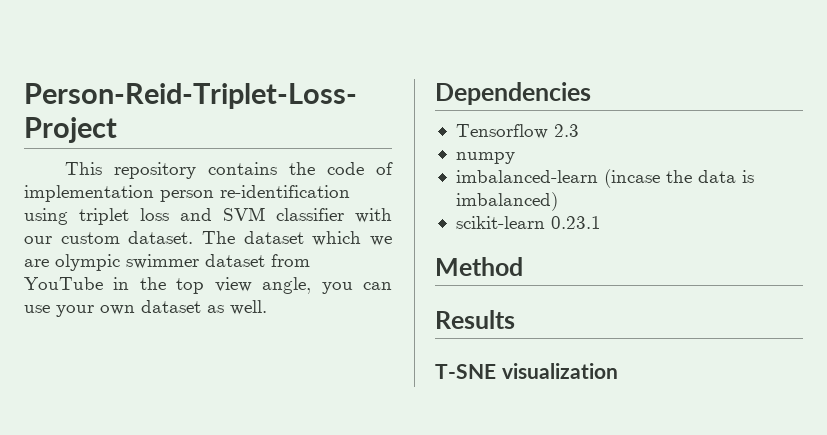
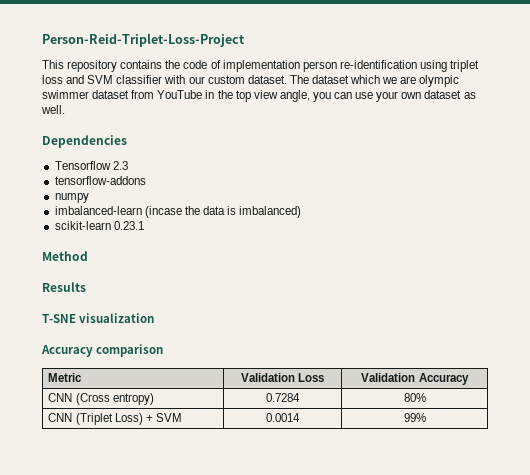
(579, 130) none -> [54,176,146,185] // tensorflow-addons
(618, 371) none -> [41,344,164,357] [48,373,83,382] [240,373,325,382] [361,373,469,385] [48,393,154,405] [266,393,300,402] [403,393,426,402] [48,413,182,425] [266,413,300,422] [403,413,426,422] // Accuracy comparison // Metric | Validation Loss | Validation Accuracy // CNN (Cross entropy) | 0.7284 | 80% // CNN (Triplet Loss) + SVM | 0.0014 | 99%

